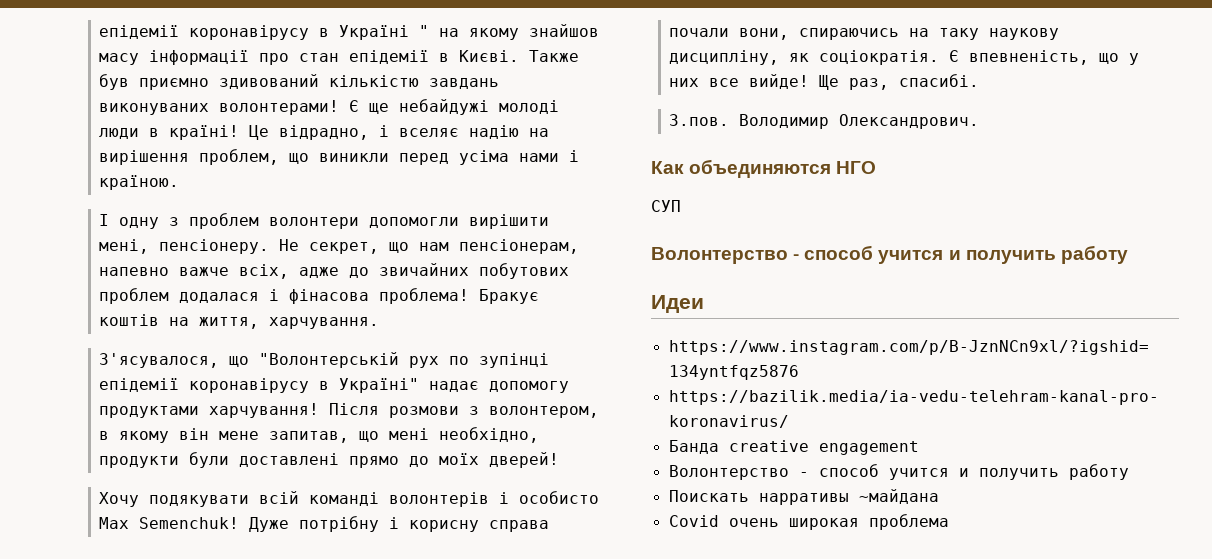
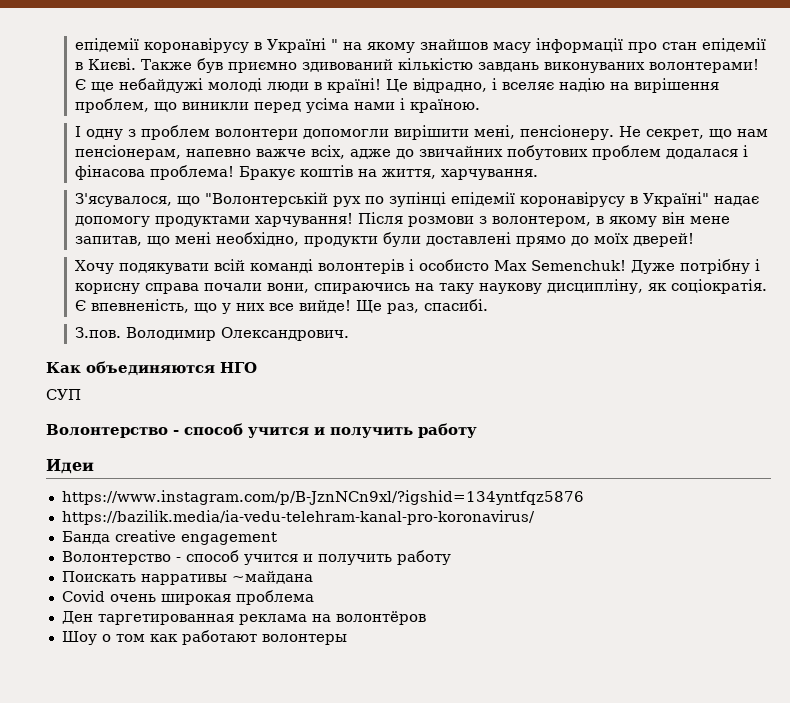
(949, 522) none -> [61,611,426,625] [61,630,347,645] // Ден таргетированная реклама на волонтёров // Шоу о том как работают волонтеры

